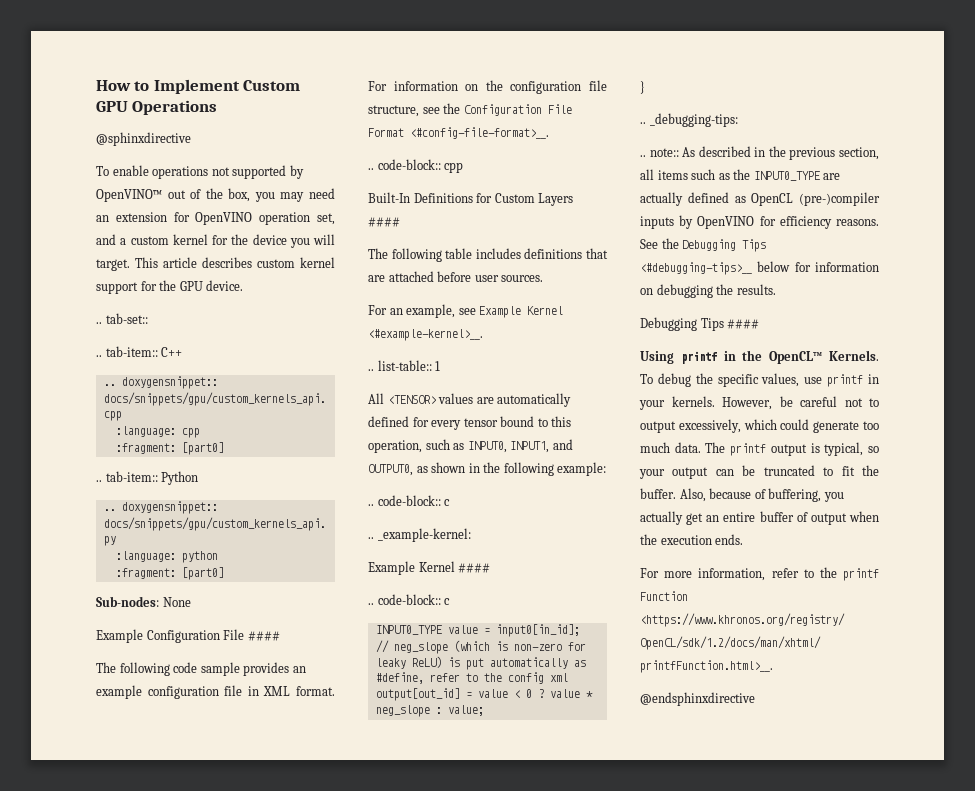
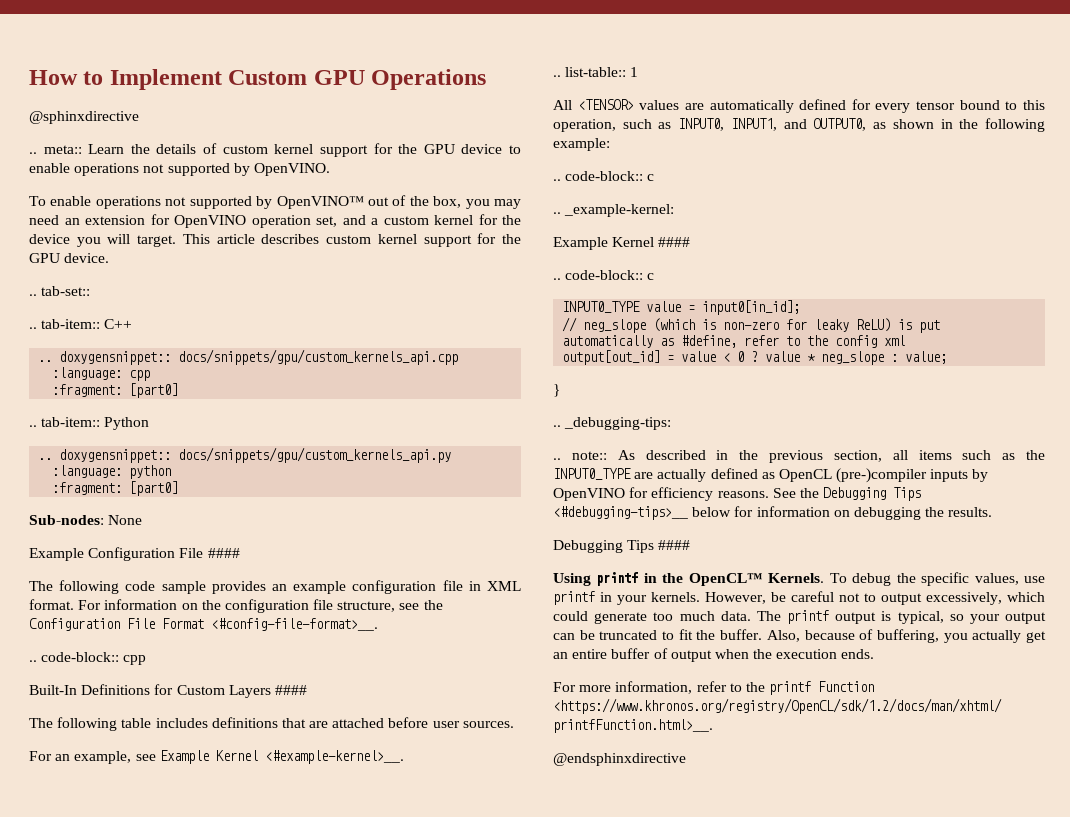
(191, 139) none -> [29,143,522,157] [29,163,330,176] // .. meta:: Learn the details of custom kernel support for the GPU device to enable operations not supported by OpenVINO.

